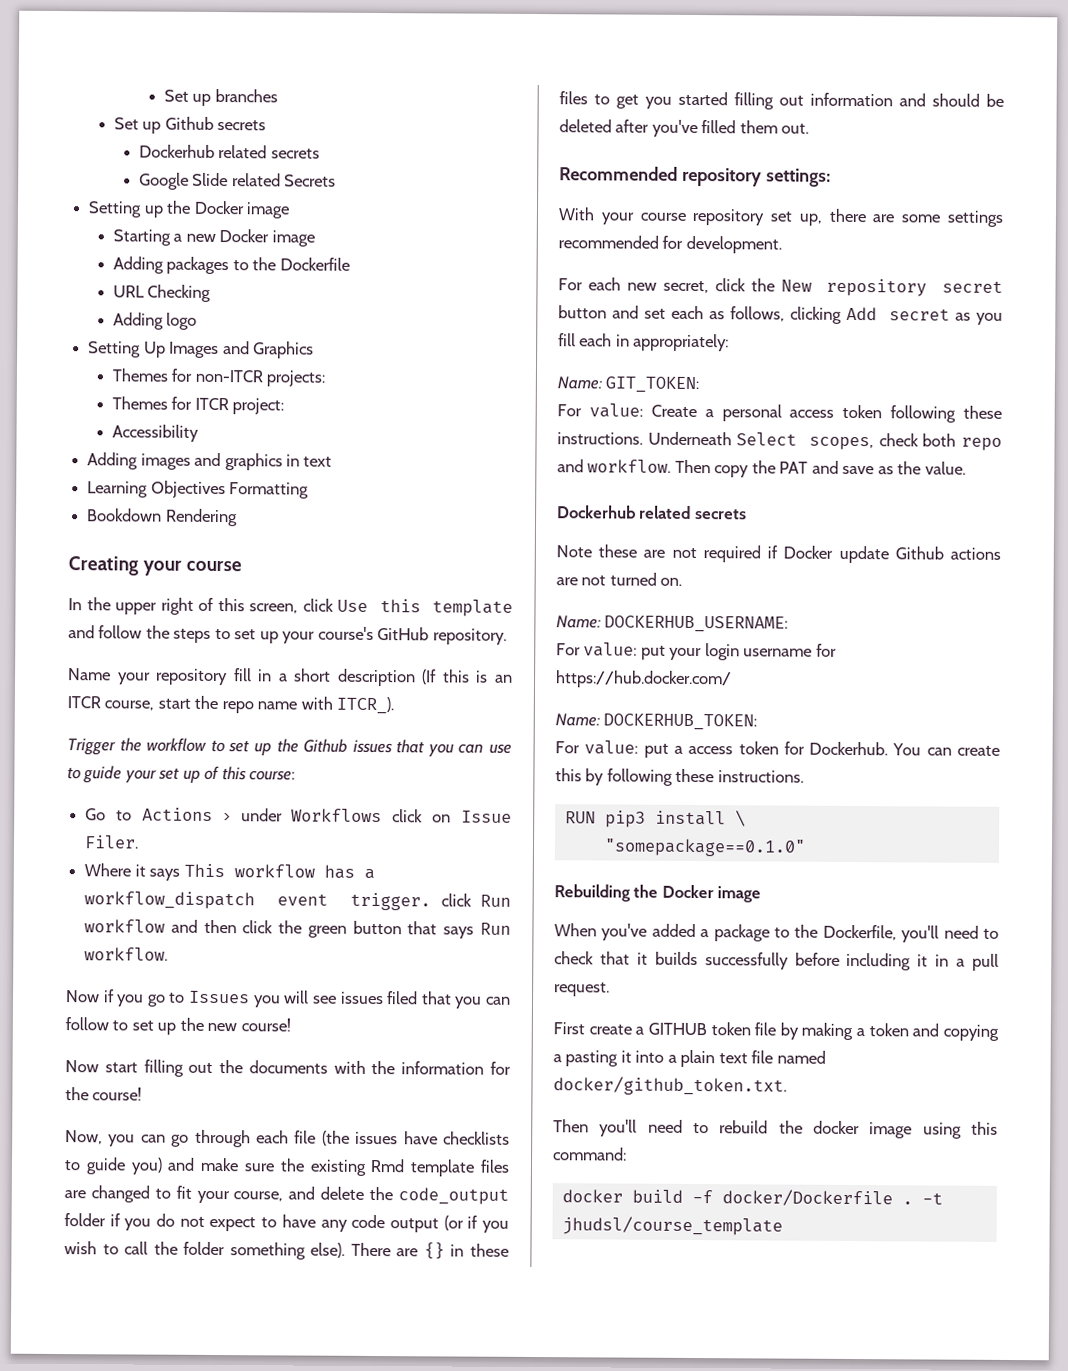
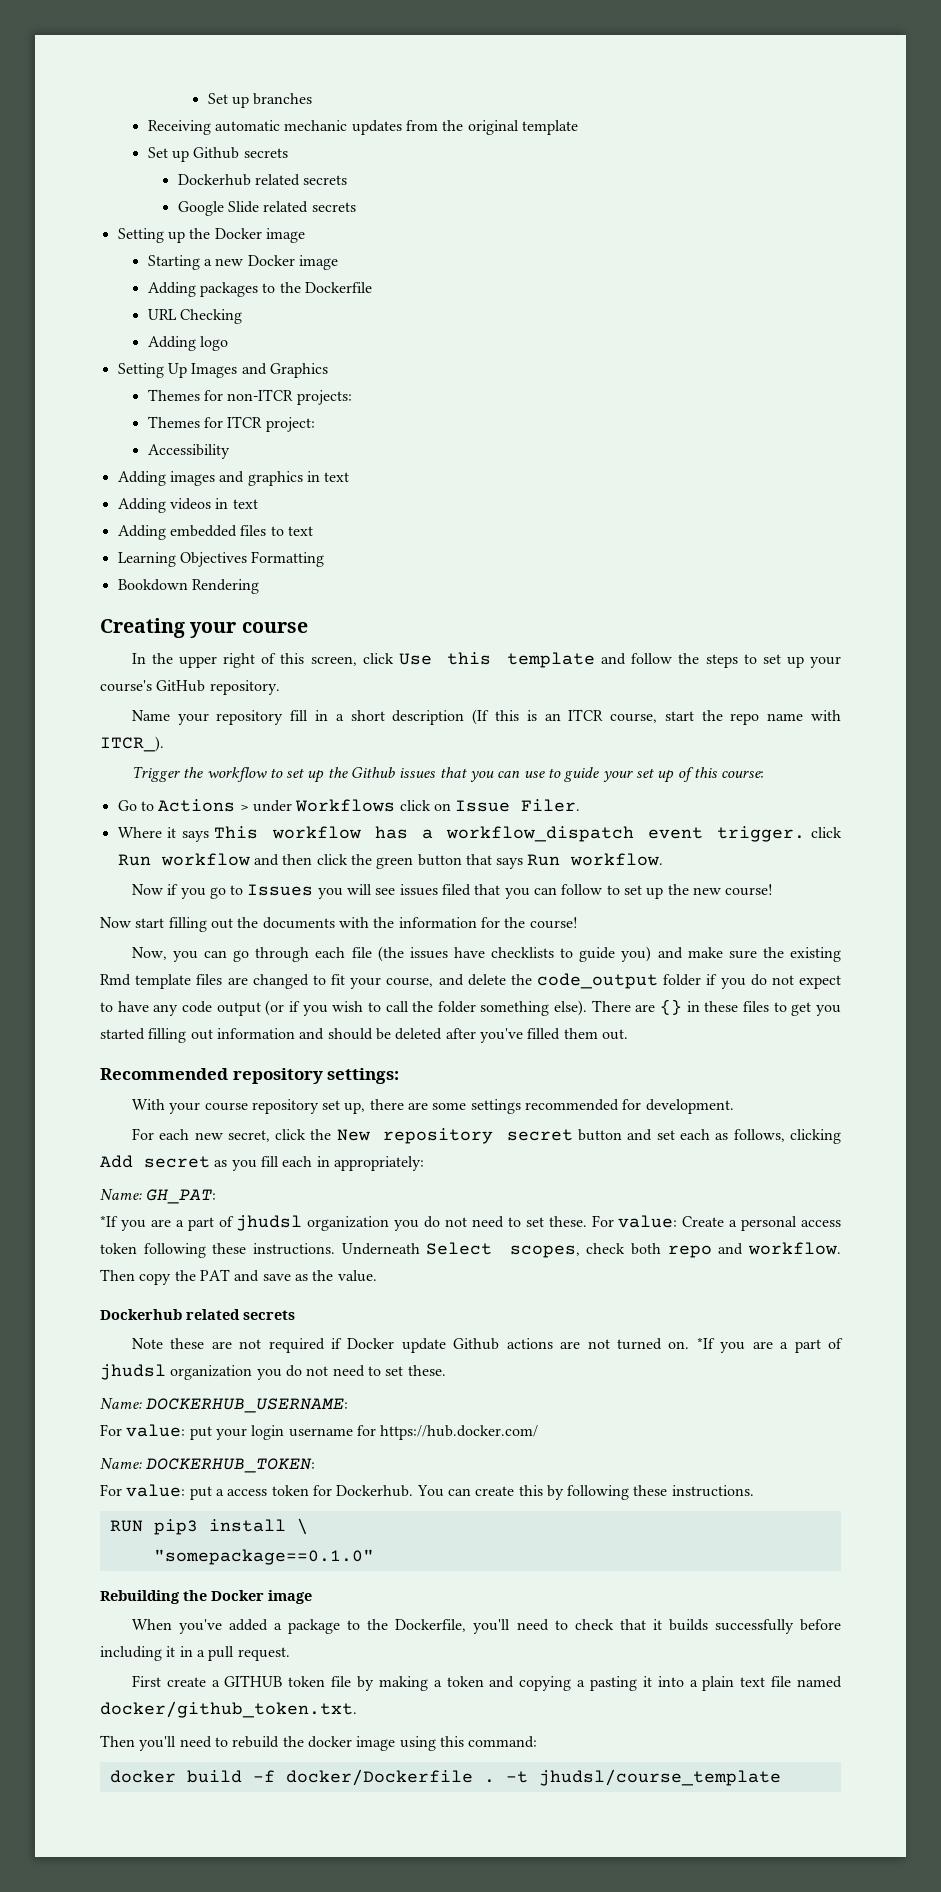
(278, 95) none -> [147,120,578,135] // Receiving automatic mechanic updates from the original template
[284,174,337,187] Secrets -> [311,202,356,212] secrets
(333, 461) none -> [117,498,258,513] [117,525,313,540] // Adding videos in text // Adding embedded files to text
[605,376,700,394] GIT_TOKEN: // -> [146,1189,217,1204] [100,1215,587,1231] GH_PAT: // *If you are a part of jhudsl organization you do not need to set these.
(683, 581) none -> [696,1337,843,1353] [100,1364,446,1380] *If you are a part of jhudsl organization you do not need to set these.

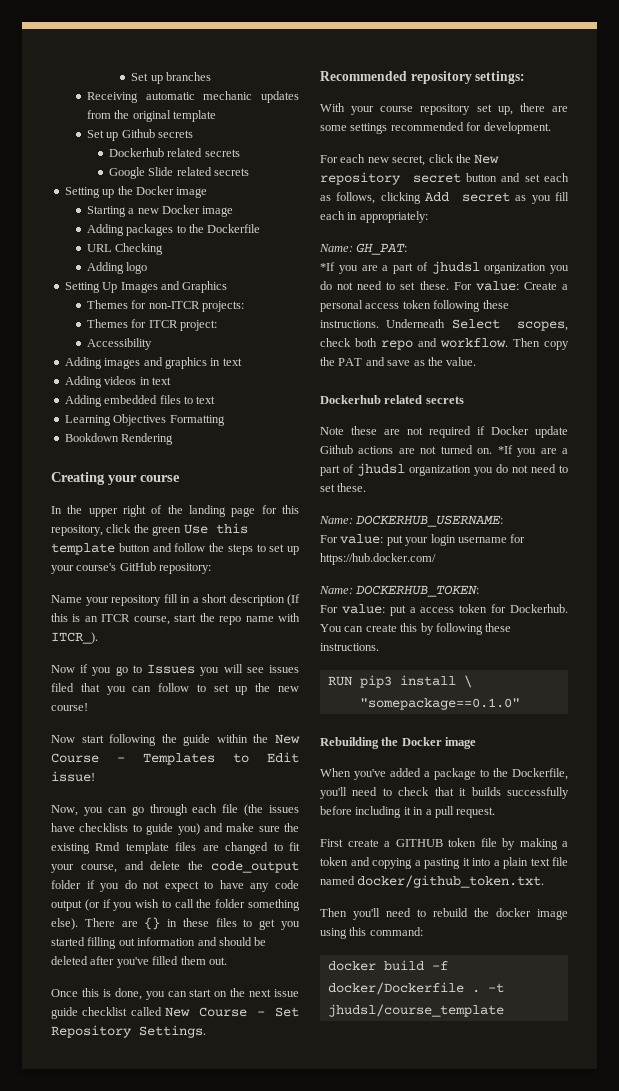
[280,653,394,666] this screen, click -> [167,505,299,517] [51,524,182,536] the landing page for this repository, click the green
(596, 660) none -> [118,543,150,552] button
[209,680,280,695] repository. -> [159,563,212,574] repository:
[131,766,765,783] [117,799,581,812] [117,826,842,842] [117,853,664,869] // Trigger the workflow to set up the Github issues that you can use to guide your set up of this course: // Go to Actions > under Workflows click on Issue Filer. // Where it says This workflow has a workflow_dispatch event trigger. click Run workflow and then click the green button that says Run workflow. -> (98, 638) none
[168,917,578,932] filling out the documents with the information for the course! -> [109,734,300,746] [51,752,299,765] [51,771,95,782] following the guide within the New Course - Templates to Edit issue!
(628, 1034) none -> [51,988,299,1000] [51,1007,299,1019] [51,1025,206,1038] // Once this is done, you can start on the next issue guide checklist called New Course - Set Repository Settings.

